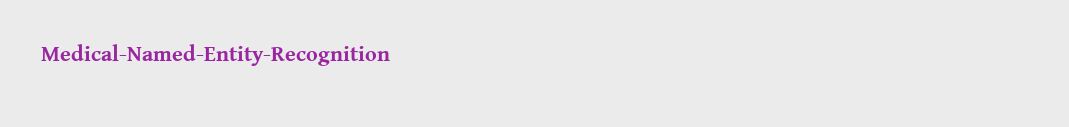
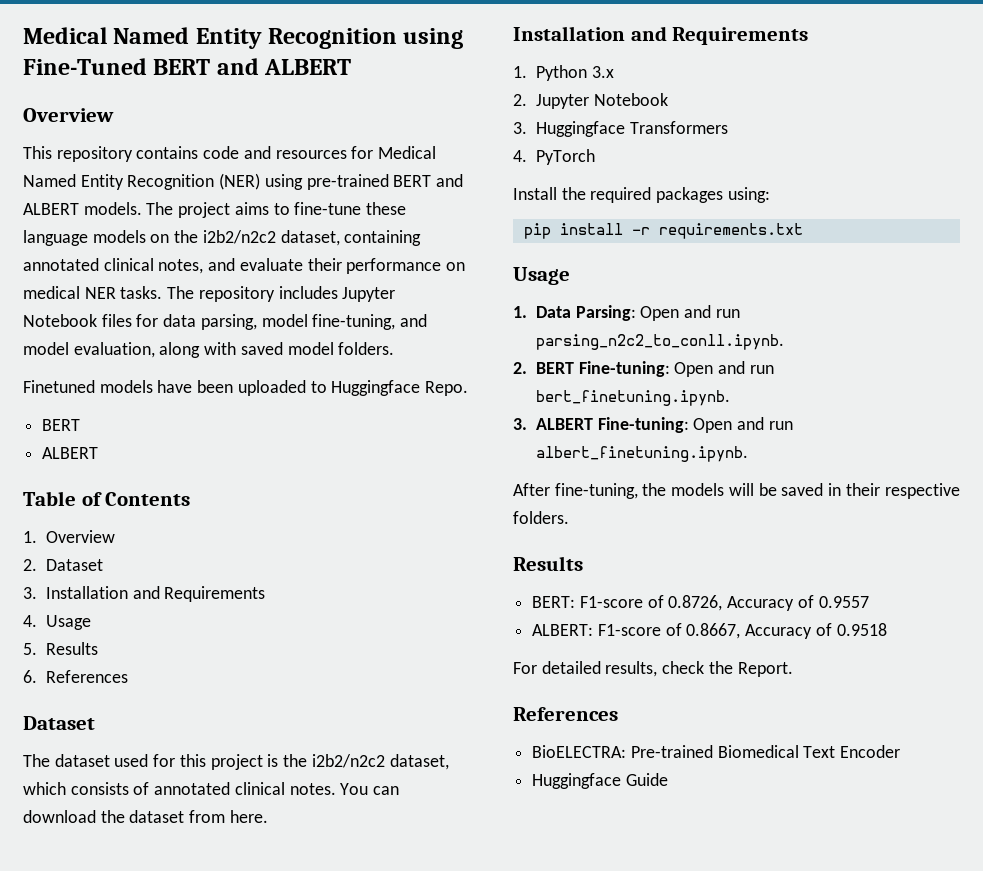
[41,44,390,66] Medical-Named-Entity-Recognition -> [23,27,464,49] [23,58,352,75] [23,108,114,122] [23,146,437,162] [23,173,464,190] [23,202,407,218] [23,230,422,246] [23,258,466,274] [23,286,396,302] [23,314,428,330] [23,342,395,358] [23,380,469,396] [42,419,81,431] [42,447,99,459] [23,491,191,506] [23,530,115,543] [23,559,103,571] [23,586,266,602] [23,615,91,630] [23,642,98,655] [23,670,128,683] [23,716,95,730] [23,754,449,770] [23,782,400,795] [23,810,268,823] [513,26,809,45] [513,65,614,81] [513,93,668,109] [513,121,728,137] [513,149,595,165] [513,187,770,203] [523,223,803,239] [513,267,570,285] [513,305,740,321] [535,334,784,350] [513,361,774,377] [535,390,730,406] [513,417,793,433] [535,446,748,462] [513,483,960,499] [513,511,569,524] [513,556,583,571] [532,595,869,611] [532,623,887,639] [513,661,793,677] [513,707,618,721] [532,745,901,758] [532,773,668,789] Medical Named Entity Recognition using Fine-Tuned BERT and ALBERT // Overview // This repository contains code and resources for Medical Named Entity Recognition (NER) using pre-trained BERT and ALBERT models. The project aims to fine-tune these language models on the i2b2/n2c2 dataset, containing annotated clinical notes, and evaluate their performance on medical NER tasks. The repository includes Jupyter Notebook files for data parsing, model fine-tuning, and model evaluation, along with saved model folders. // Finetuned models have been uploaded to Huggingface Repo. // BERT // ALBERT // Table of Contents // 1. Overview // 2. Dataset // 3. Installation and Requirements // 4. Usage // 5. Results // 6. References // Dataset // The dataset used for this project is the i2b2/n2c2 dataset, which consists of annotated clinical notes. You can download the dataset from here. // Installation and Requirements // 1. Python 3.x // 2. Jupyter Notebook // 3. Huggingface Transformers // 4. PyTorch // Install the required packages using: // pip install -r requirements.txt // Usage // 1. Data Parsing: Open and run parsing_n2c2_to_conll.ipynb. // 2. BERT Fine-tuning: Open and run bert_finetuning.ipynb. // 3. ALBERT Fine-tuning: Open and run albert_finetuning.ipynb. // After fine-tuning, the models will be saved in their respective folders. // Results // BERT: F1-score of 0.8726, Accuracy of 0.9557 // ALBERT: F1-score of 0.8667, Accuracy of 0.9518 // For detailed results, check the Report. // References // BioELECTRA: Pre-trained Biomedical Text Encoder // Huggingface Guide

